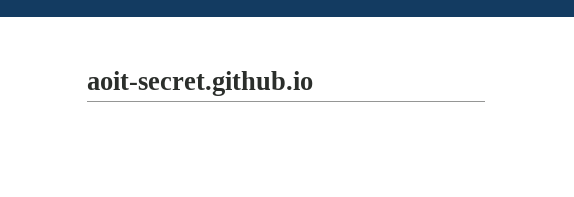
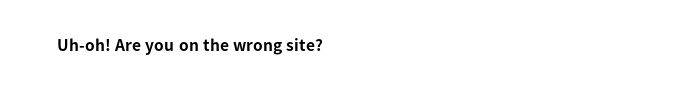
[87,71,313,96] aoit-secret.github.io -> [57,38,324,55] Uh-oh! Are you on the wrong site?

